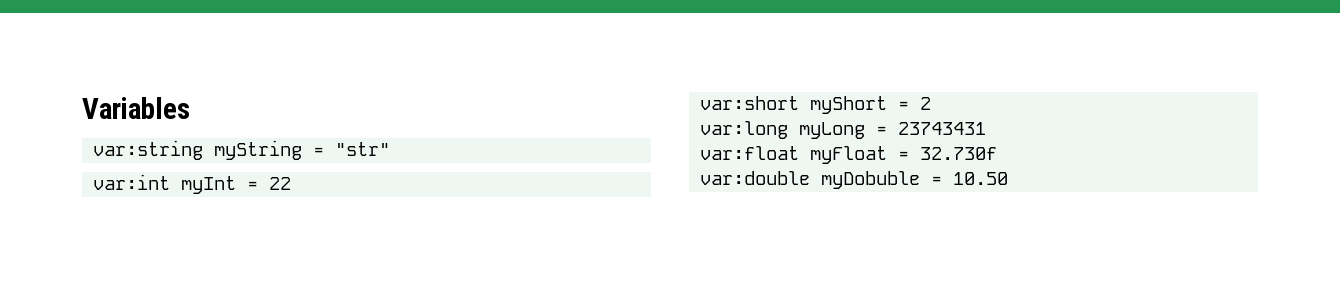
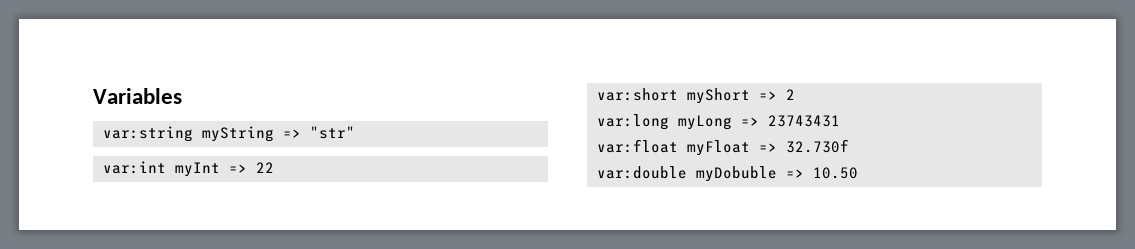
[313,147,325,156] = -> [282,129,301,138] =>
[247,181,259,190] = -> [228,164,247,173] =>
[898,101,910,110] = -> [758,91,777,100] =>
[876,126,888,135] = -> [740,117,759,126] =>
[898,151,910,160] = -> [758,143,777,152] =>
[931,176,943,185] = -> [785,169,804,178] =>

